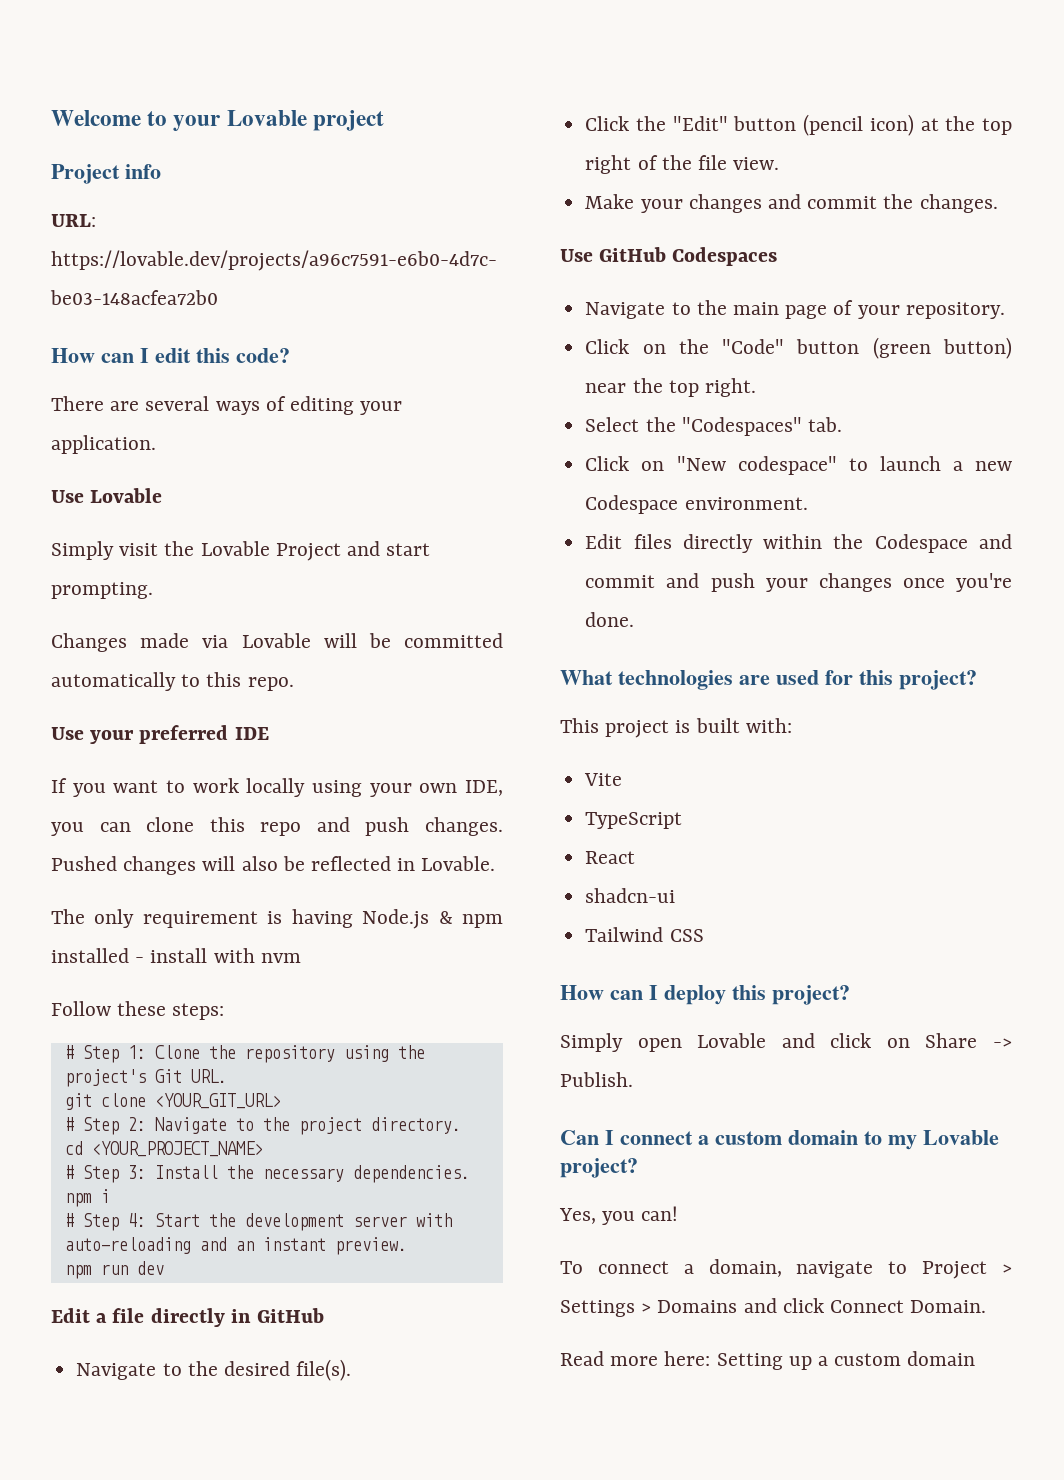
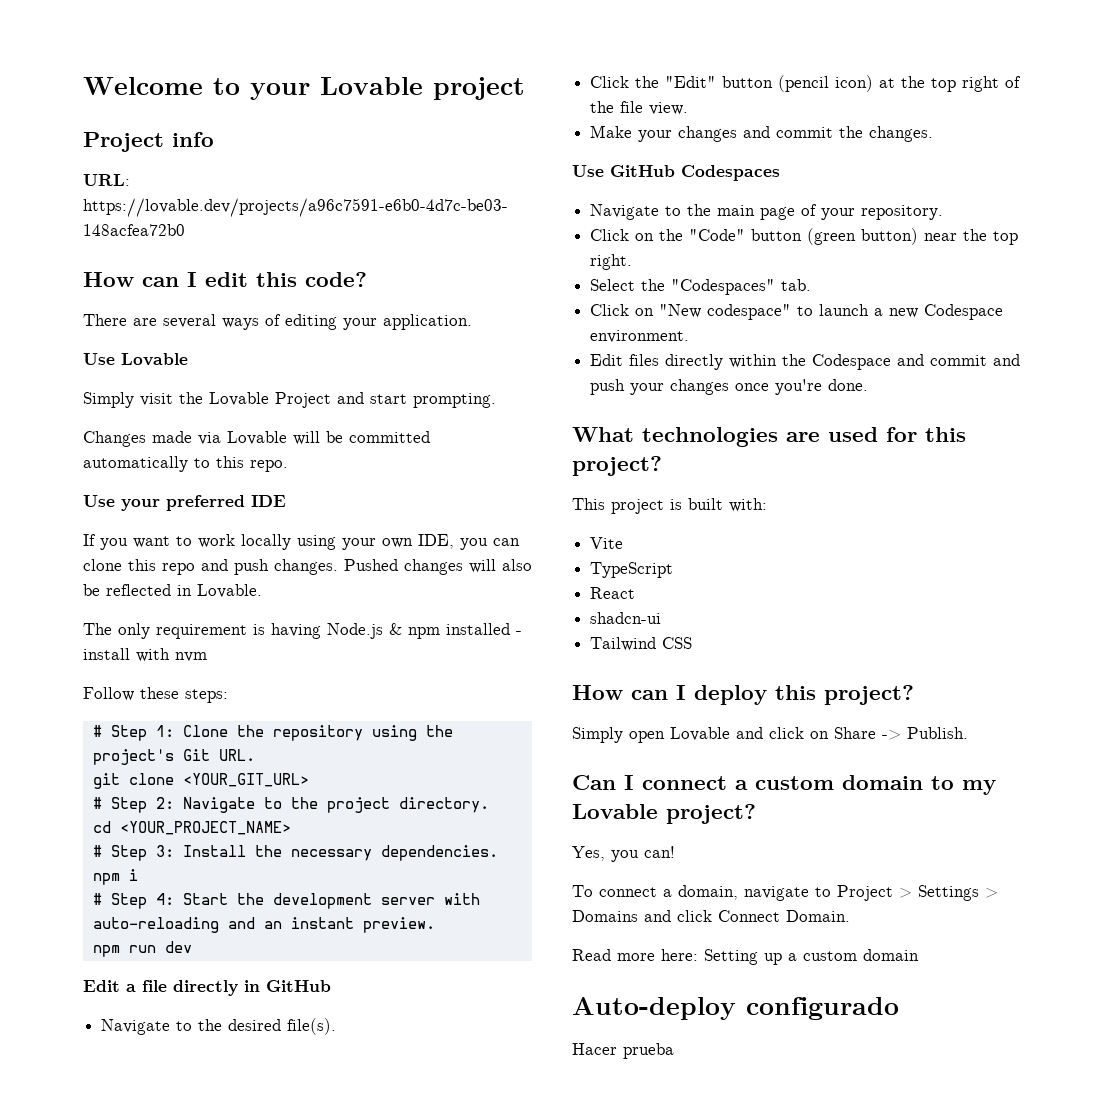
(976, 1358) none -> [572,997,899,1020] [572,1043,674,1059] // Auto-deploy configurado // Hacer prueba

